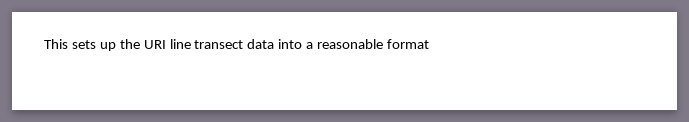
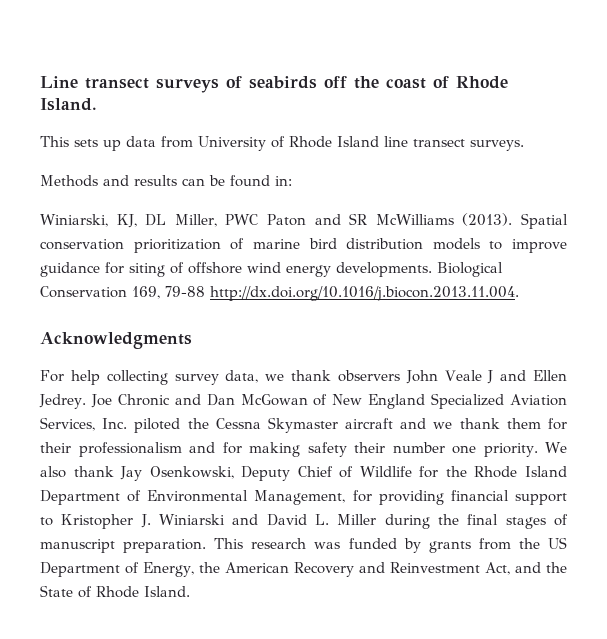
[44,39,430,51] This sets up the URI line transect data into a reasonable format -> [40,76,508,93] [40,98,97,111] [40,136,524,151] [40,175,292,187] [40,213,569,229] [40,238,567,253] [40,262,503,277] [40,286,519,301] [40,332,192,349] [40,370,568,385] [39,393,568,409] [40,417,567,433] [40,442,568,457] [40,466,567,481] [40,490,568,505] [40,514,568,529] [40,537,568,553] [40,562,567,577] [40,585,190,598] Line transect surveys of seabirds off the coast of Rhode Island. // This sets up data from University of Rhode Island line transect surveys. // Methods and results can be found in: // Winiarski, KJ, DL Miller, PWC Paton and SR McWilliams (2013). Spatial conservation prioritization of marine bird distribution models to improve guidance for siting of offshore wind energy developments. Biological Conservation 169, 79-88 http://dx.doi.org/10.1016/j.biocon.2013.11.004. // Acknowledgments // For help collecting survey data, we thank observers John Veale J and Ellen Jedrey. Joe Chronic and Dan McGowan of New England Specialized Aviation Services, Inc. piloted the Cessna Skymaster aircraft and we thank them for their professionalism and for making safety their number one priority. We also thank Jay Osenkowski, Deputy Chief of Wildlife for the Rhode Island Department of Environmental Management, for providing financial support to Kristopher J. Winiarski and David L. Miller during the final stages of manuscript preparation. This research was funded by grants from the US Department of Energy, the American Recovery and Reinvestment Act, and the State of Rhode Island.

